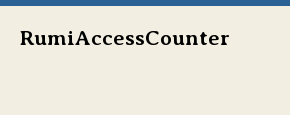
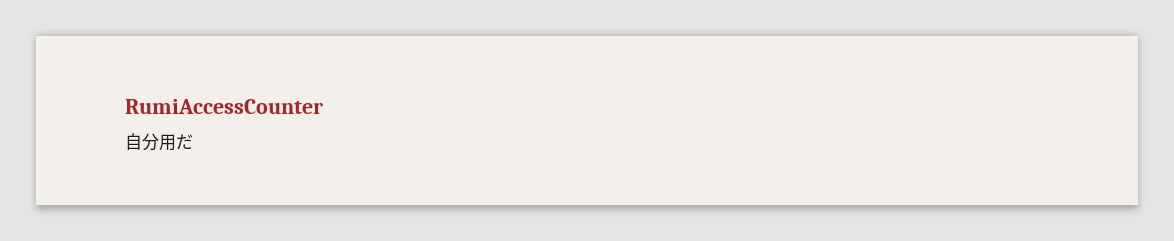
(230, 38) none -> [125,133,193,151] // 自分用だ

